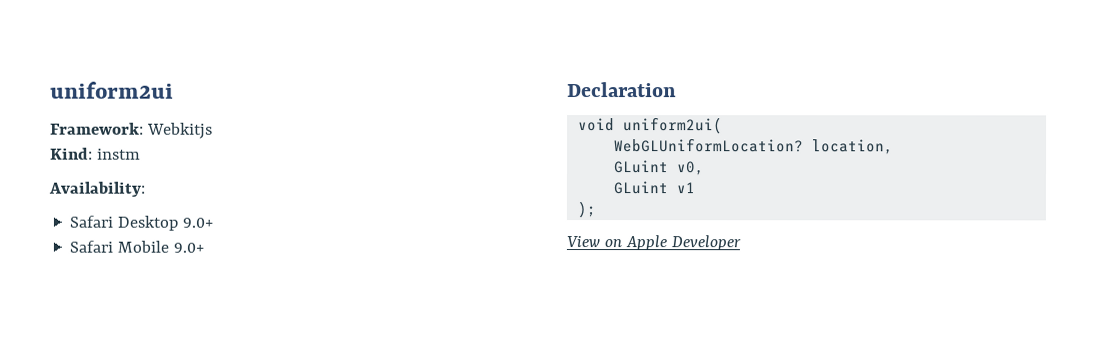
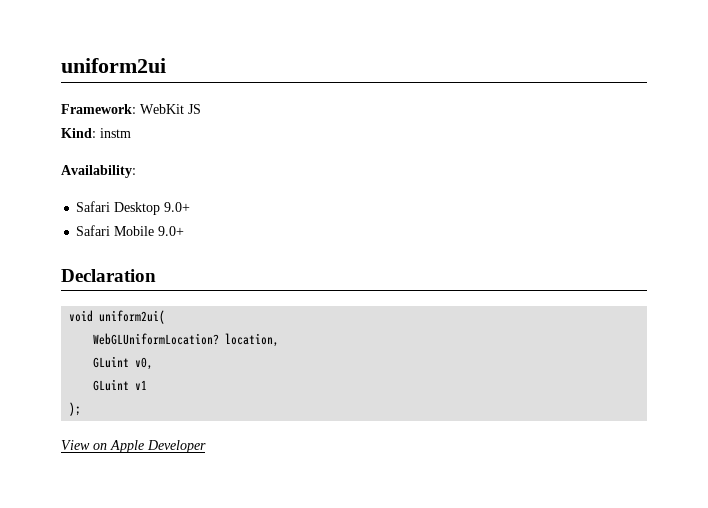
[146,122,213,139] Webkitjs -> [140,104,201,114] WebKit JS

